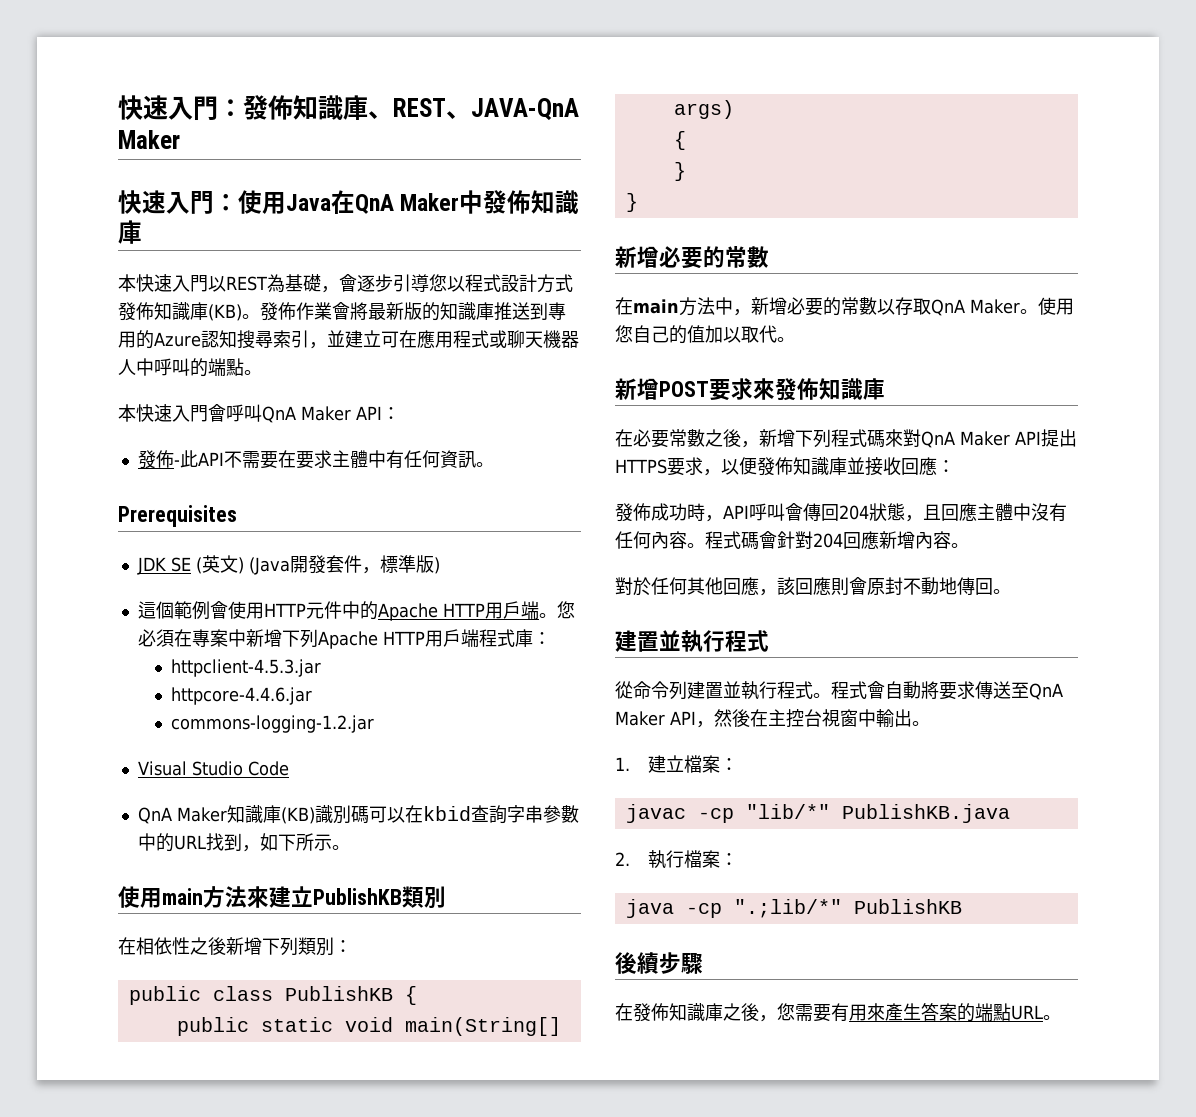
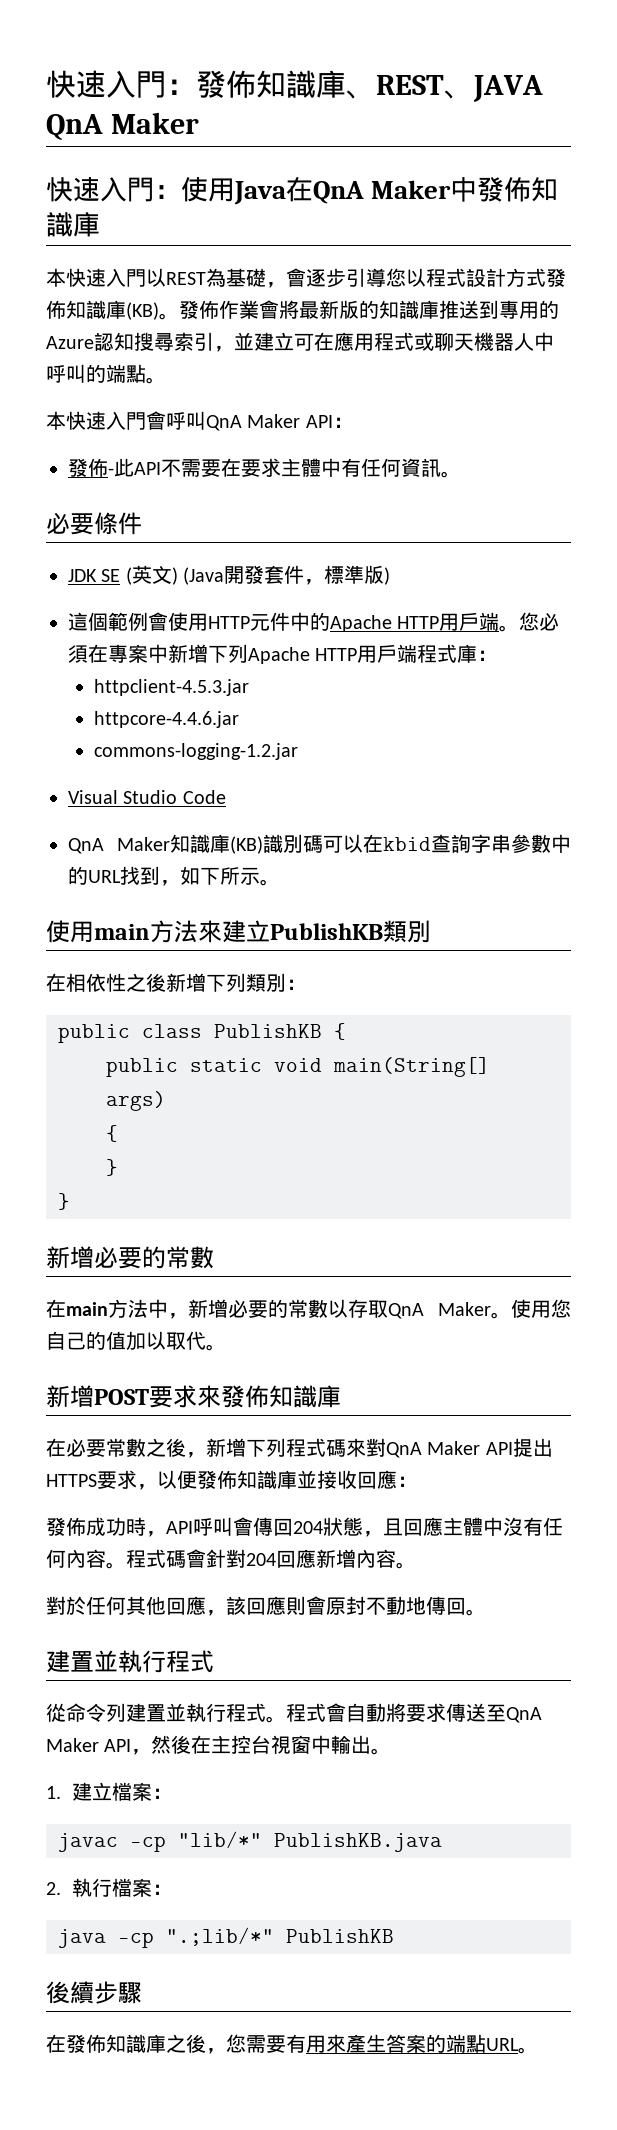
[471,98,579,121] JAVA-QnA -> [473,75,543,102] [46,114,103,140] JAVA QnA
[118,505,237,527] Prerequisites -> [46,512,142,535] 必要條件

